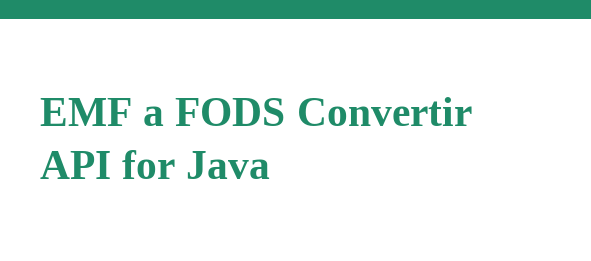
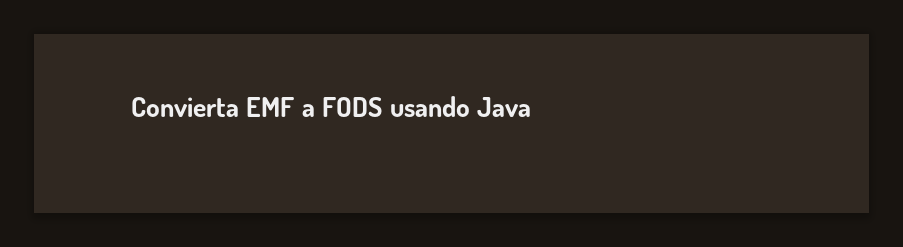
(40, 112) none -> [131,97,239,117] Convierta
[296,97,472,126] [40,150,176,179] Convertir API for -> [389,96,470,117] usando

